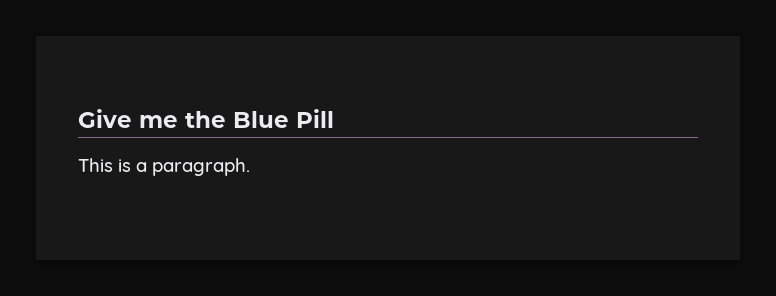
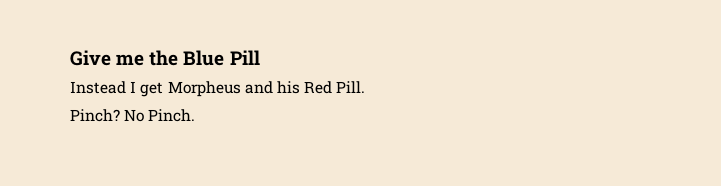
[78,158,250,176] This is a paragraph. -> [70,81,366,97] [70,109,196,122] Instead I get Morpheus and his Red Pill. // Pinch? No Pinch.

